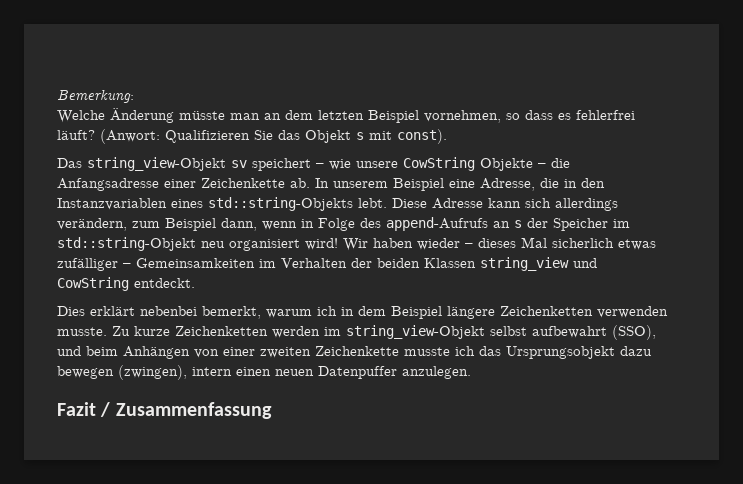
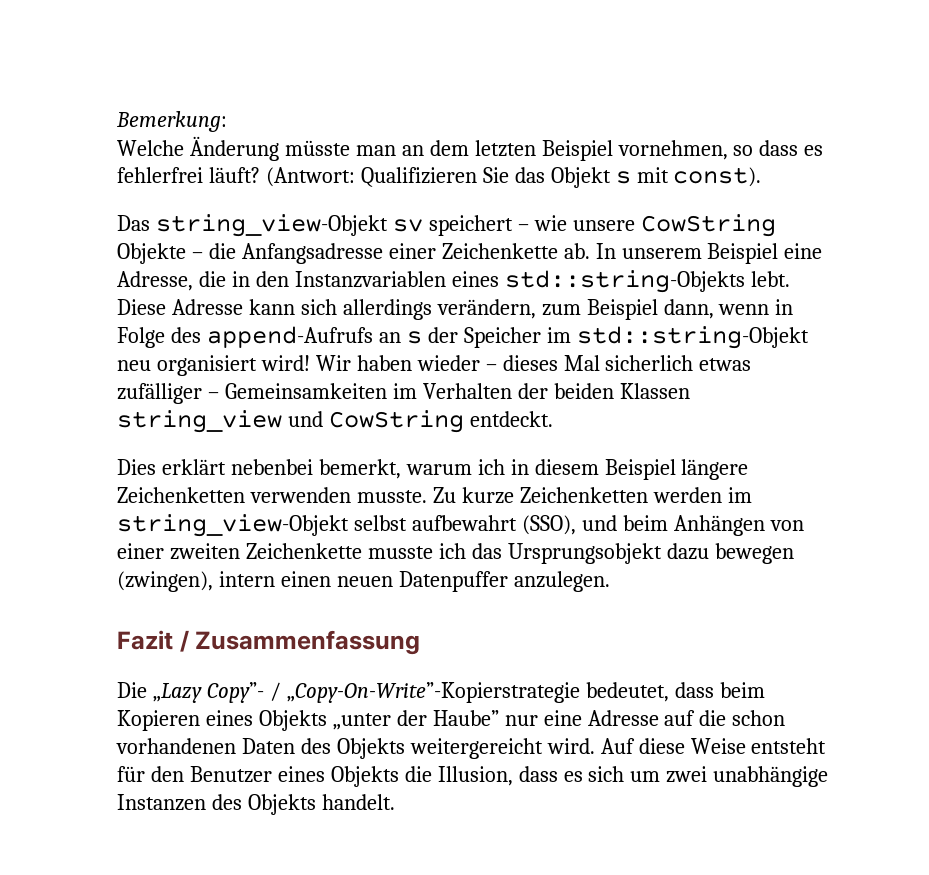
[100,129,160,144] (Anwort: -> [265,167,355,187] (Antwort:
[358,306,386,316] dem -> [534,459,599,475] diesem
(272, 410) none -> [117,682,765,703] [117,710,786,731] [116,738,827,759] [117,766,829,787] [117,794,395,815] // Die „Lazy Copy”- / „Copy-On-Write”-Kopierstrategie bedeutet, dass beim Kopieren eines Objekts „unter der Haube” nur eine Adresse auf die schon vorhandenen Daten des Objekts weitergereicht wird. Auf diese Weise entsteht für den Benutzer eines Objekts die Illusion, dass es sich um zwei unabhängige Instanzen des Objekts handelt.

